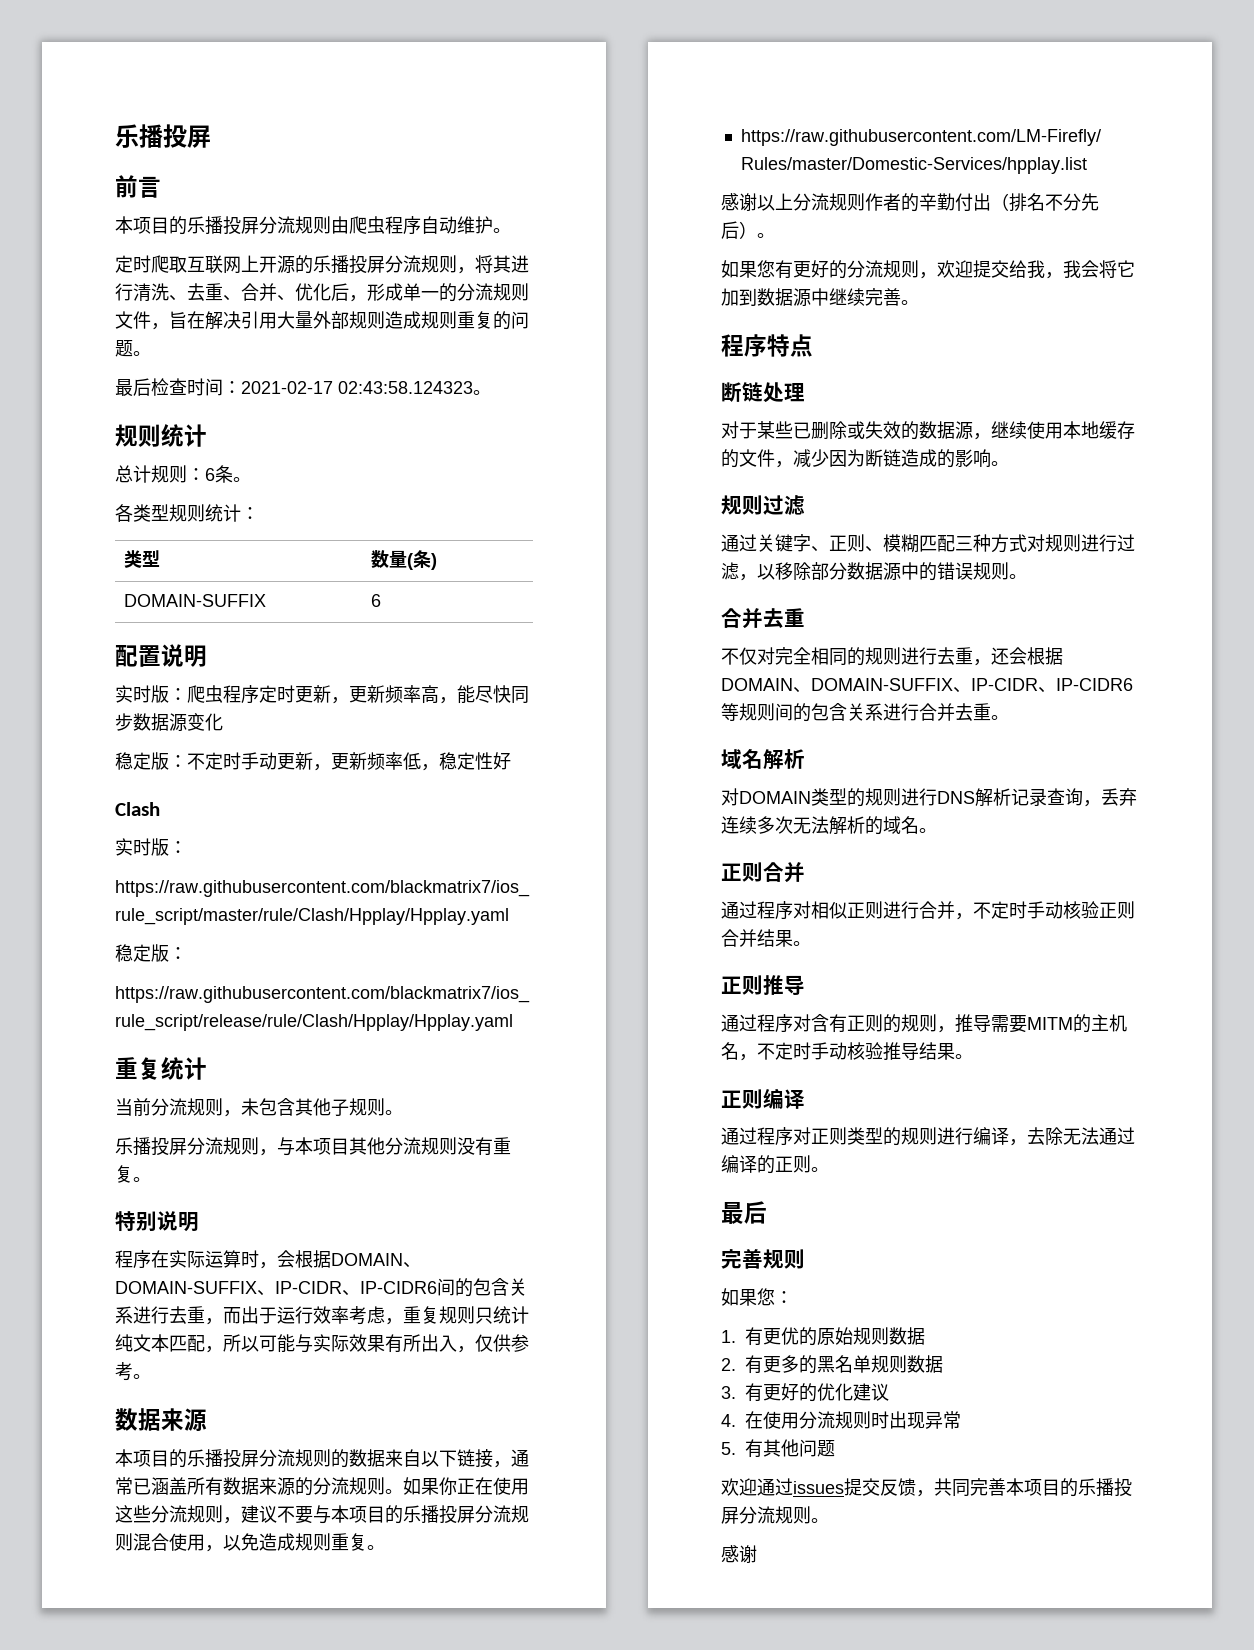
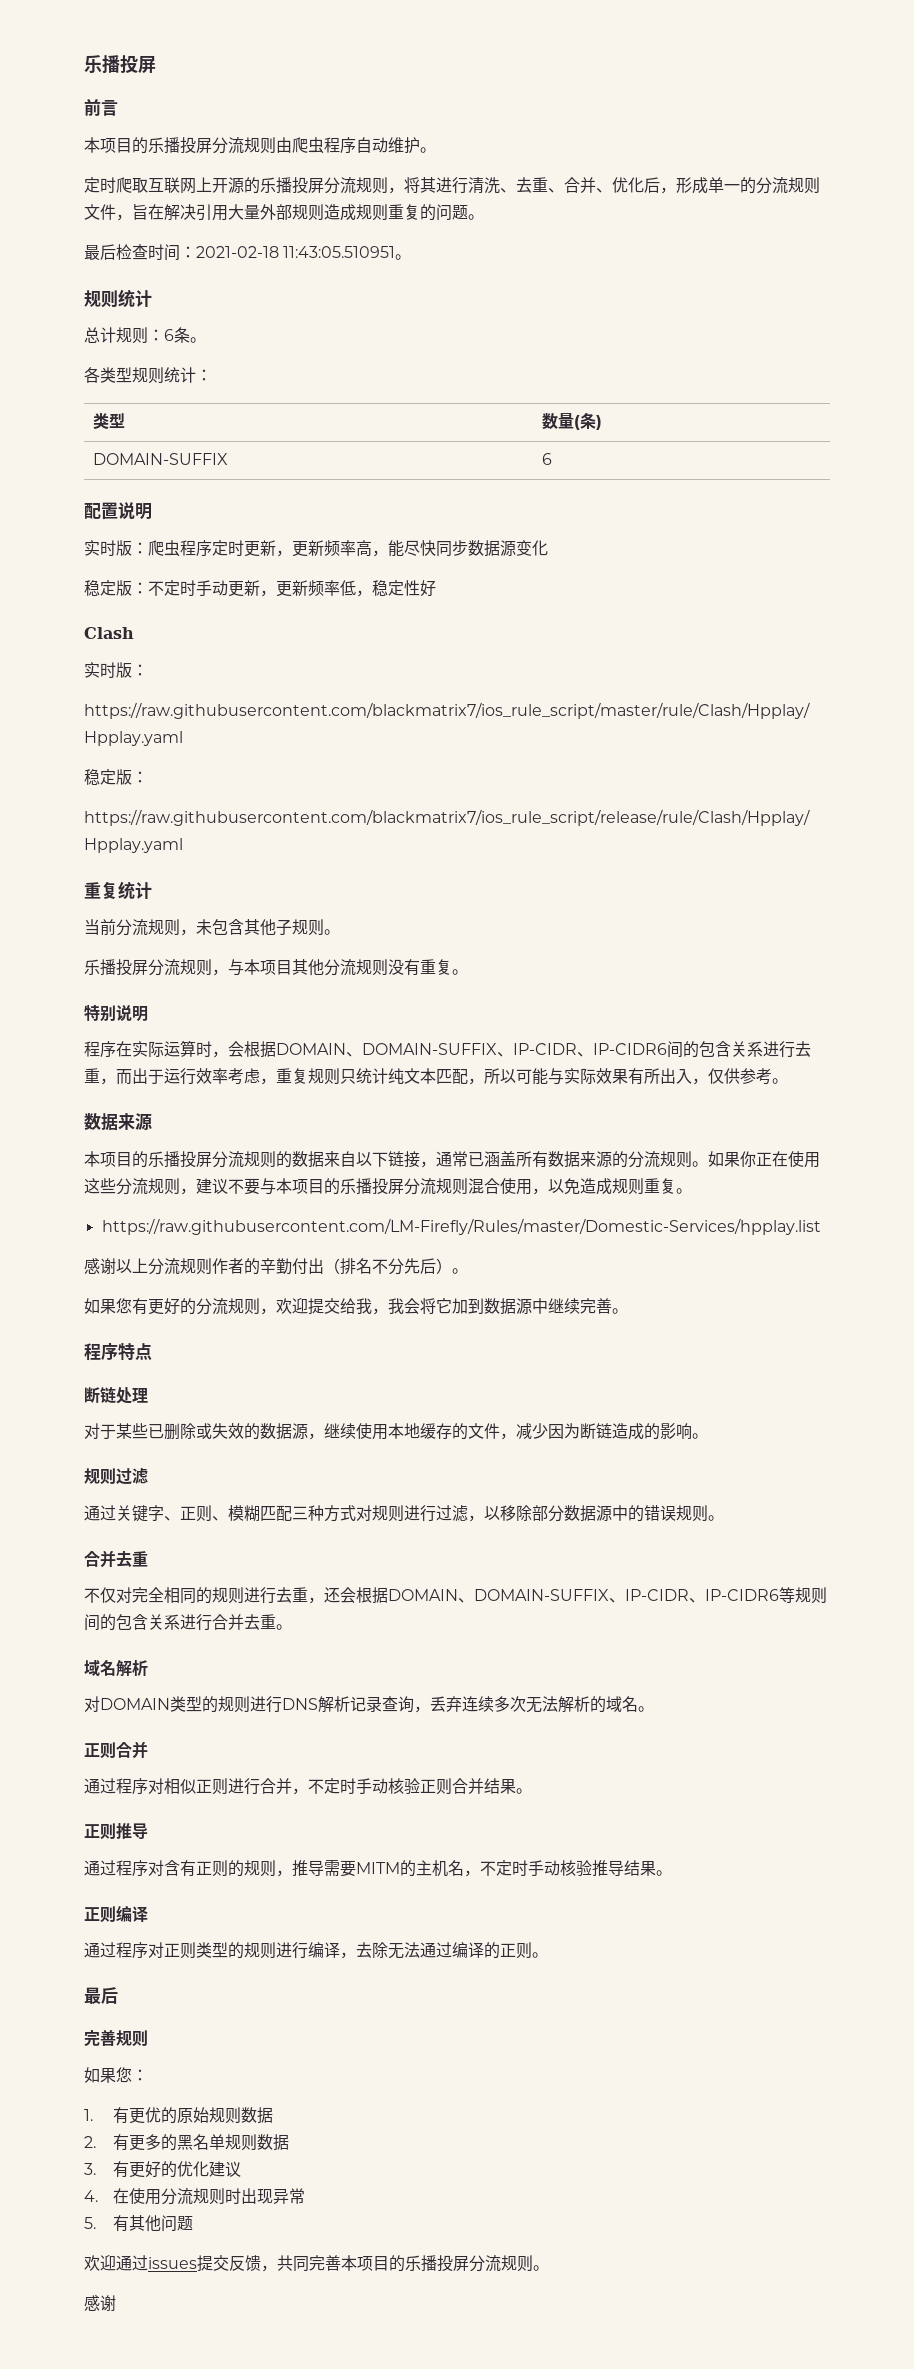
[241,381,473,394] 2021-02-17 02:43:58.124323 -> [196,246,396,258] 2021-02-18 11:43:05.510951

